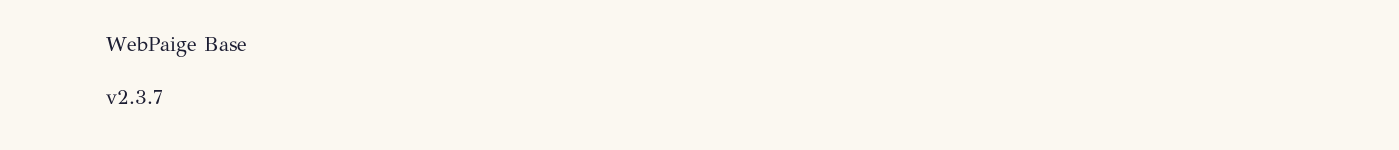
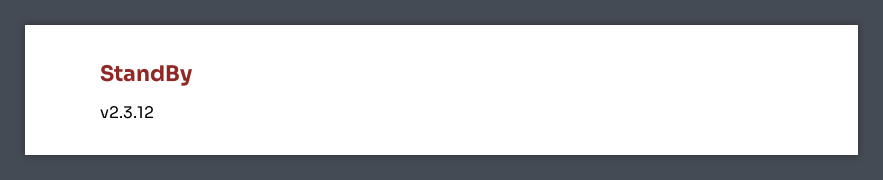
[106,37,247,57] [106,90,163,104] WebPaige Base // v2.3.7 -> [100,64,193,86] [100,106,154,119] StandBy // v2.3.12

